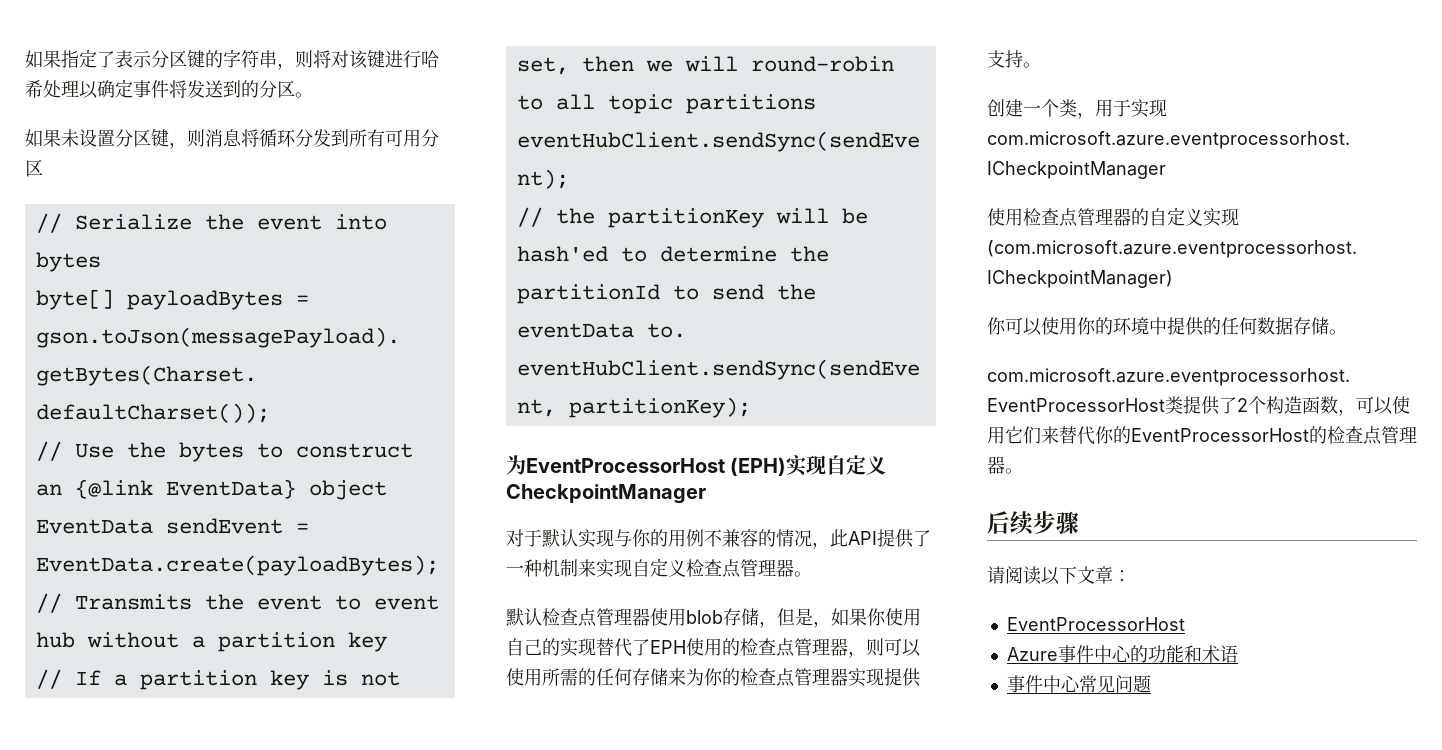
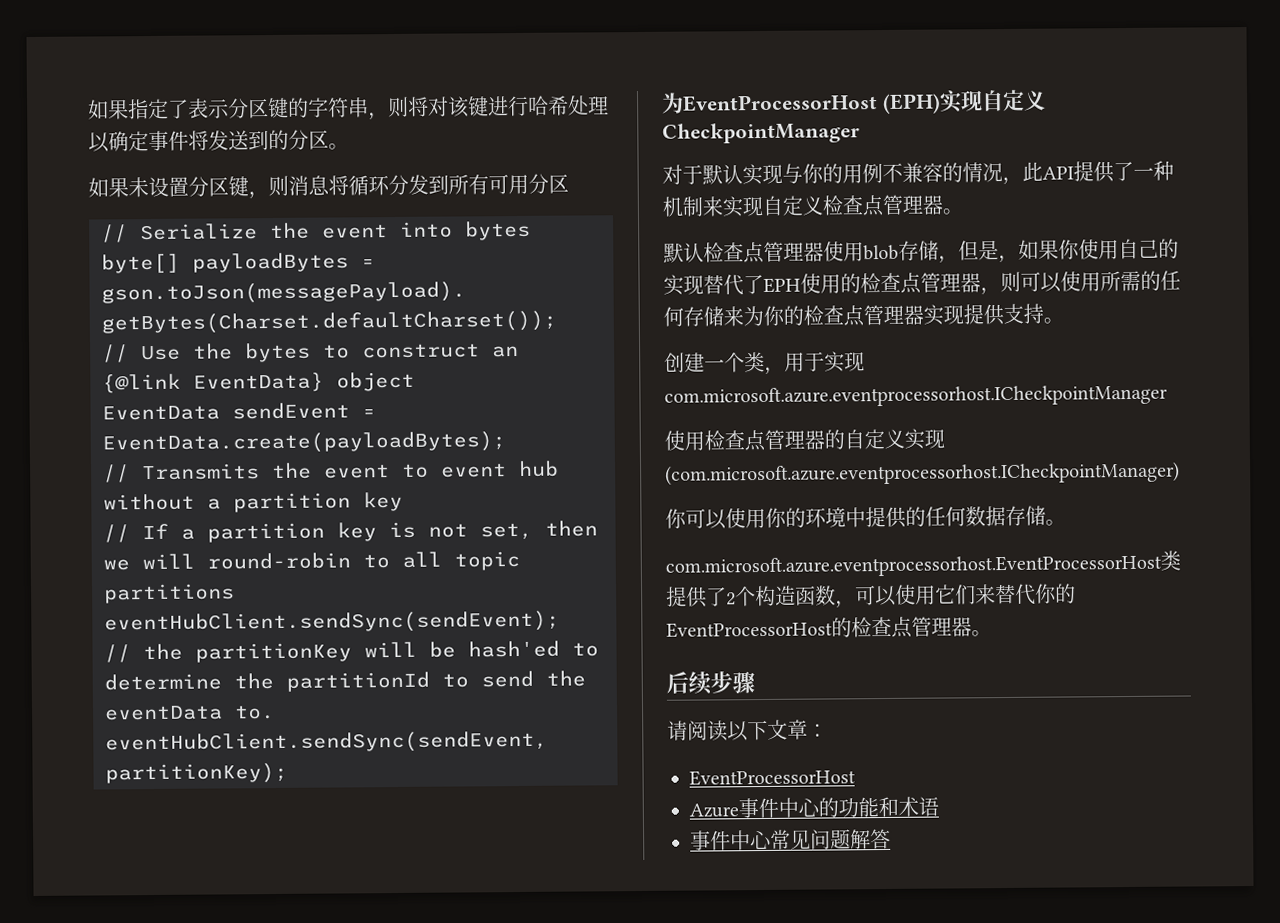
(1151, 684) none -> [850,828,891,850] 解答

